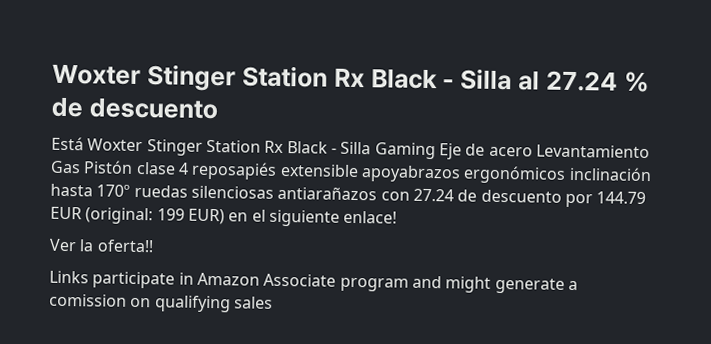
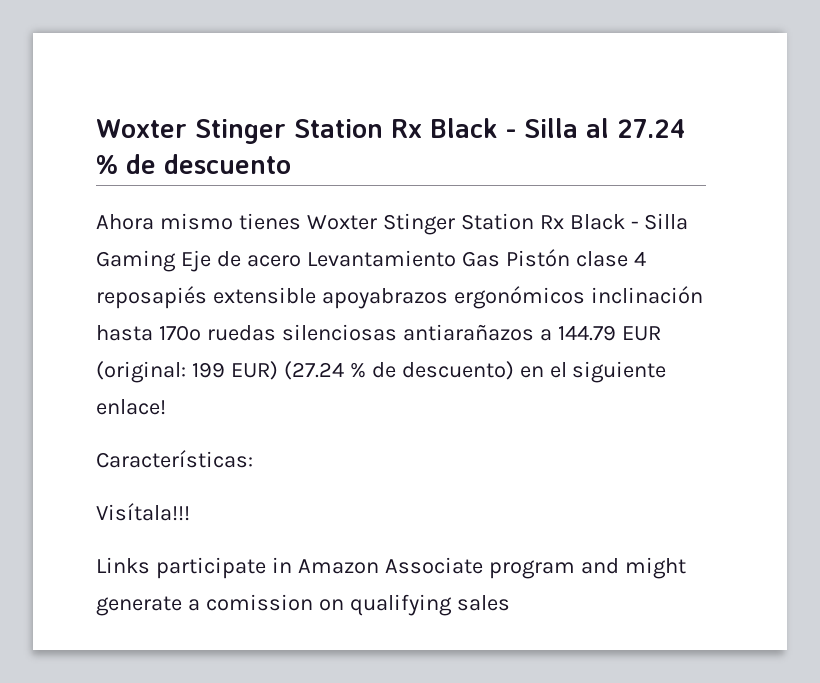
[51,136,84,151] Está -> [96,213,301,230] Ahora mismo tienes
[380,188,593,208] con 27.24 de descuento por -> [539,329,552,341] a
(225, 216) none -> [283,361,514,380] (27.24 % de descuento)
[49,238,154,253] Ver la oferta!! -> [96,450,253,468] [96,503,190,521] Características: // Visítala!!!

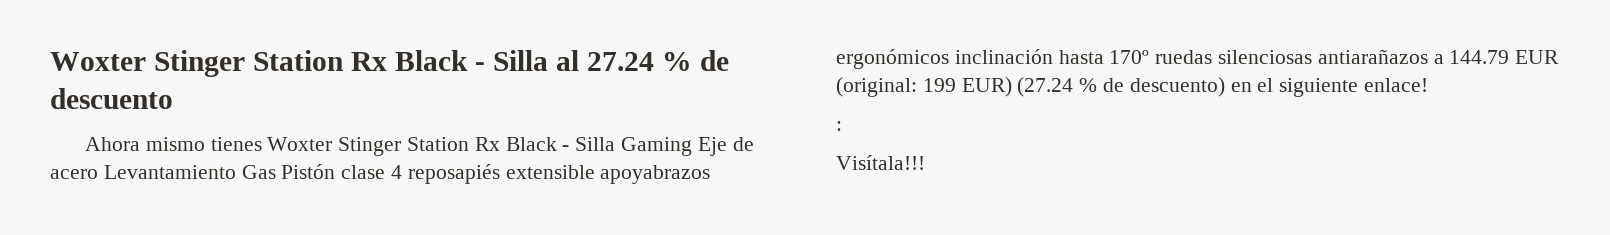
[96,450,253,468] Características: -> [836,121,842,131] :
[96,557,686,579] [96,594,510,616] // Links participate in Amazon Associate program and might generate a comission on qualifying sales -> (925, 162) none

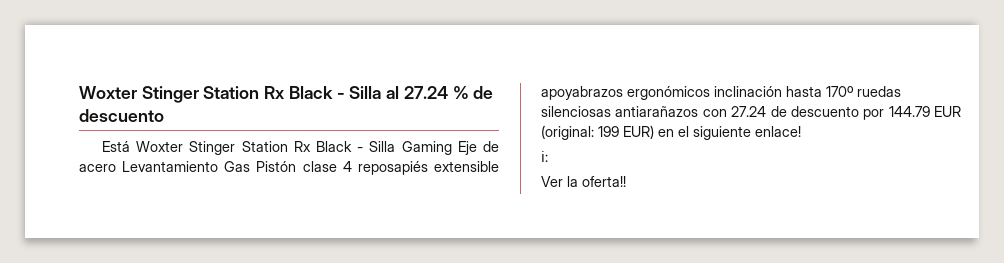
[85,137,262,151] Ahora mismo tienes -> [101,141,130,152] Está
[1433,54,1444,64] a -> [702,106,885,120] con 27.24 de descuento por
[1017,77,1225,97] (27.24 % de descuento) -> (654, 132) none
[836,121,842,131] [836,155,925,170] : // Visítala!!! -> [541,151,548,162] [541,176,626,187] ℹ: // Ver la oferta!!

